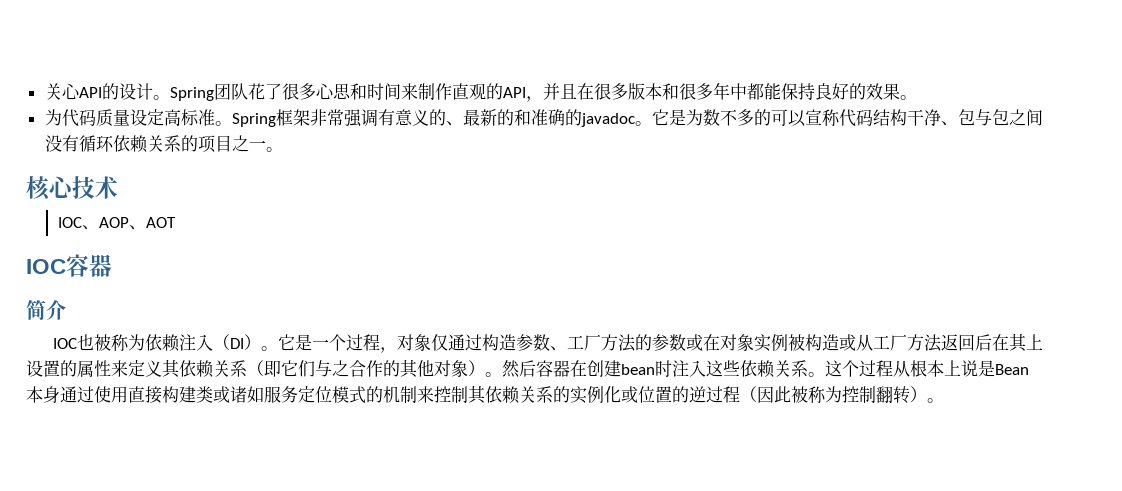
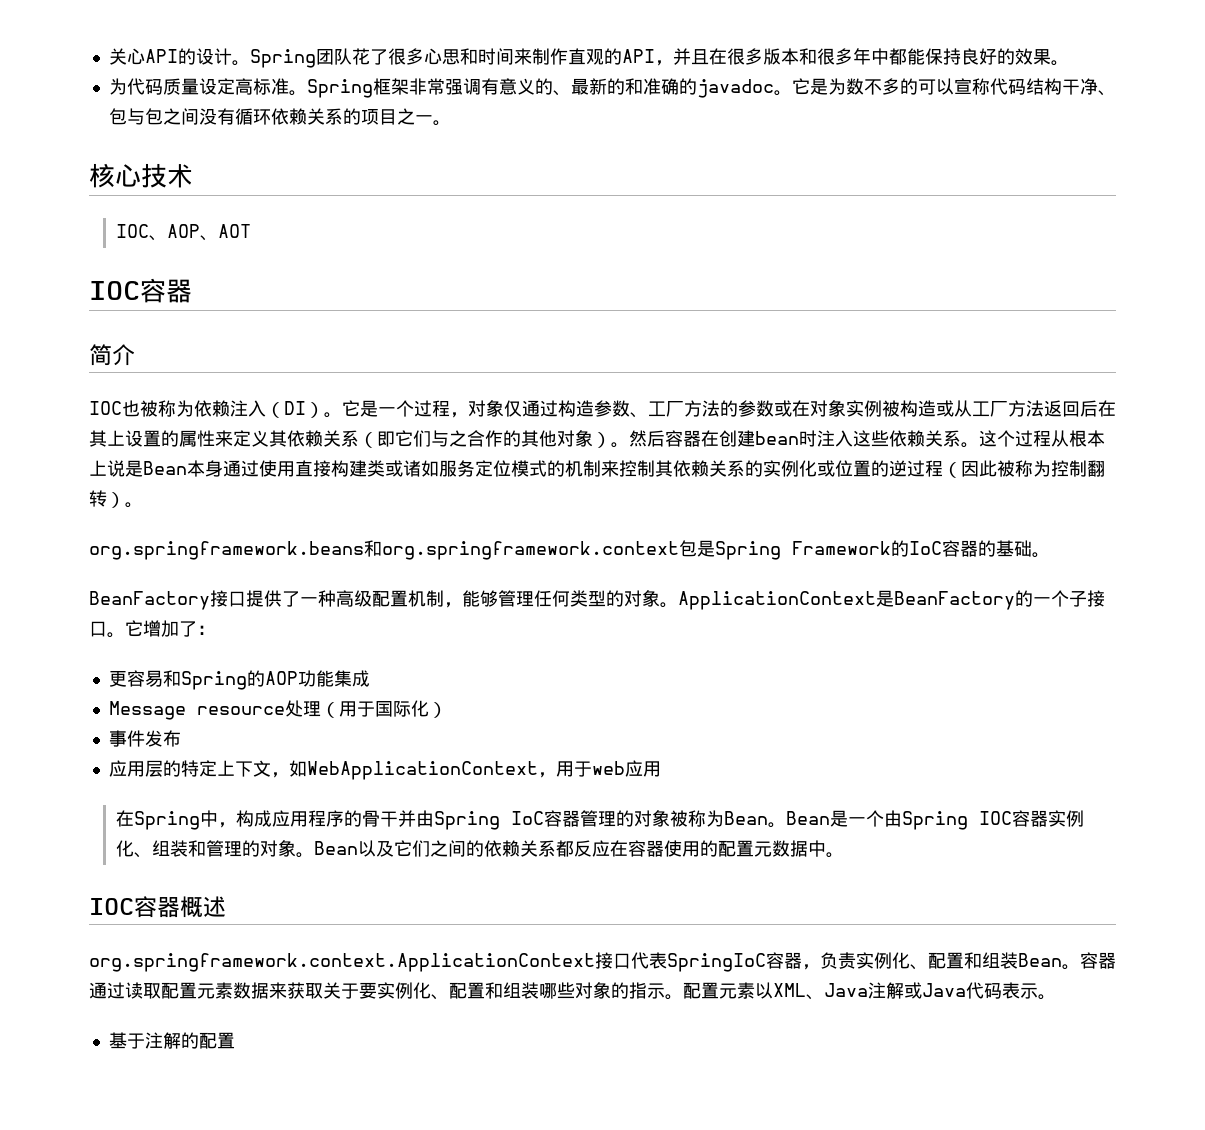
(944, 400) none -> [89,540,1050,560] [89,590,1105,610] [89,620,215,638] [108,670,370,690] [108,700,447,720] [108,730,181,747] [108,760,661,780] [115,810,1084,830] [115,840,844,858] [89,896,226,918] [89,952,1116,972] [89,982,1056,1000] [108,1032,235,1049] // org.springframework.beans和org.springframework.context包是Spring Framework的IoC容器的基础。 // BeanFactory接口提供了一种高级配置机制，能够管理任何类型的对象。ApplicationContext是BeanFactory的一个子接口。它增加了： // 更容易和Spring的AOP功能集成 // Message resource处理（用于国际化） // 事件发布 // 应用层的特定上下文，如WebApplicationContext，用于web应用 // 在Spring中，构成应用程序的骨干并由Spring IoC容器管理的对象被称为Bean。Bean是一个由Spring IOC容器实例化、组装和管理的对象。Bean以及它们之间的依赖关系都反应在容器使用的配置元数据中。 // IOC容器概述 // org.springframework.context.ApplicationContext接口代表SpringIoC容器，负责实例化、配置和组装Bean。容器通过读取配置元素数据来获取关于要实例化、配置和组装哪些对象的指示。配置元素以XML、Java注解或Java代码表示。 // 基于注解的配置

